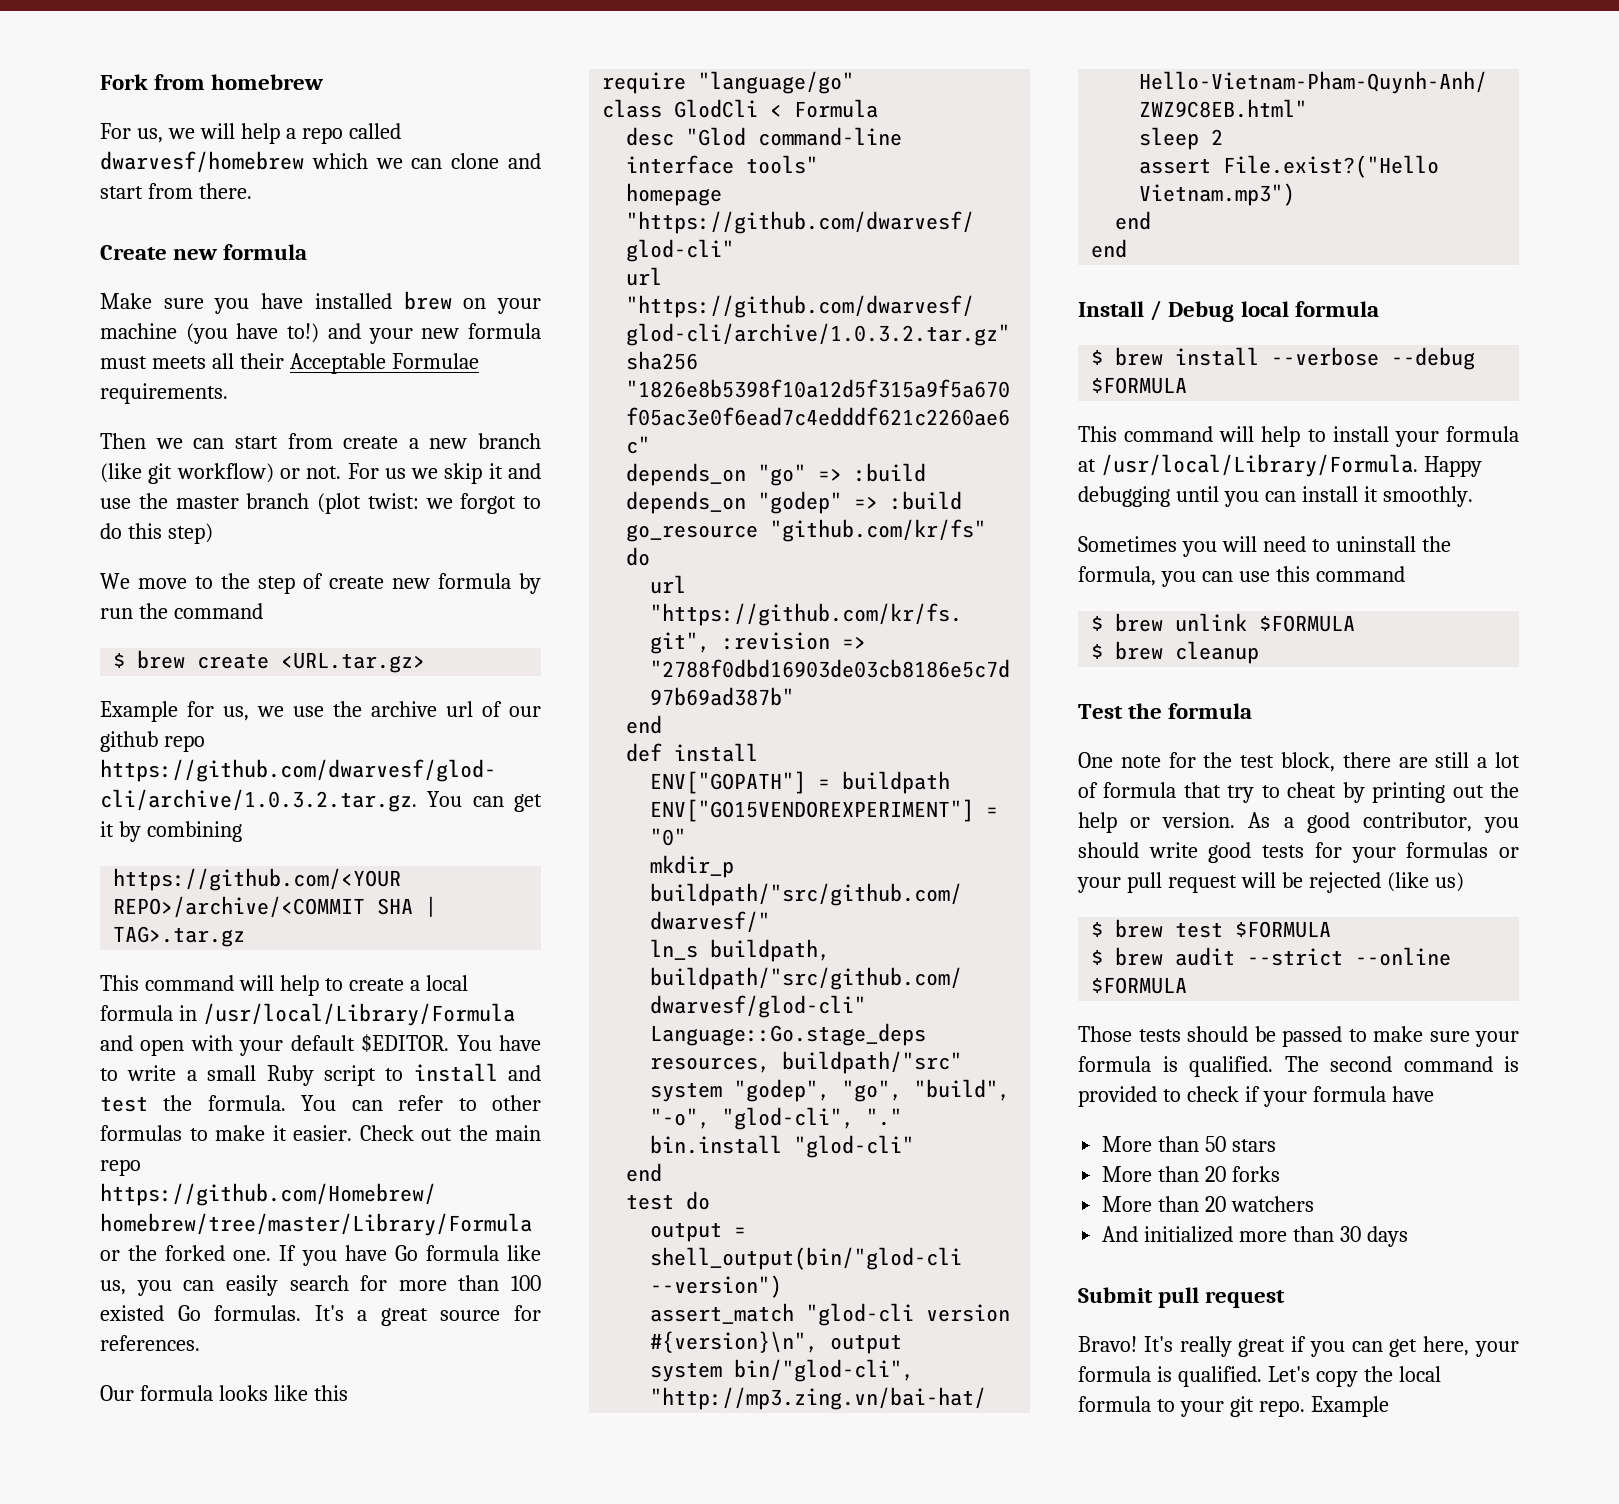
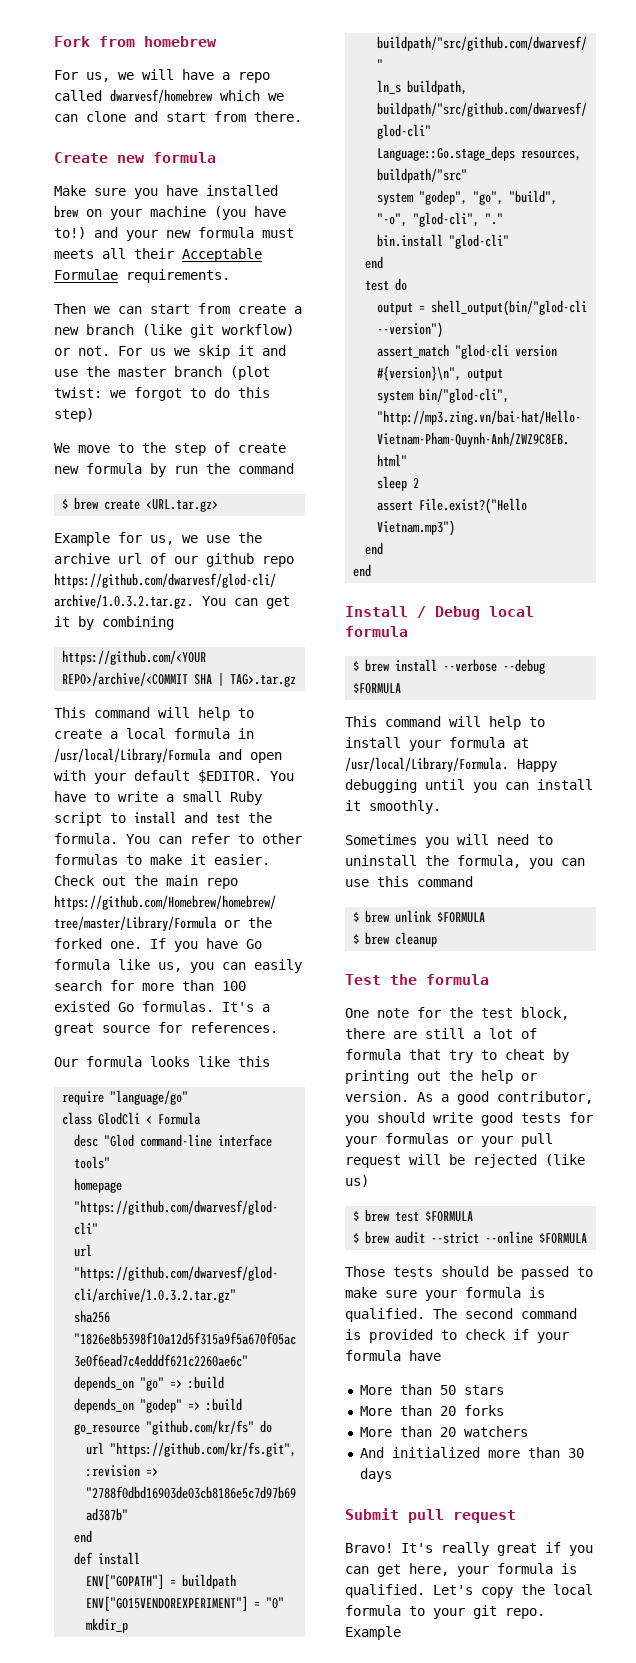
[240,123,280,144] help -> [182,69,214,80] have

